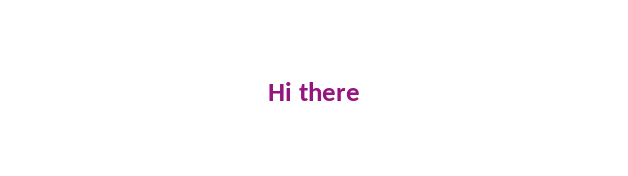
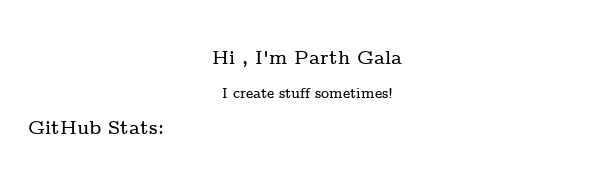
[299,82,361,101] there -> [242,51,402,67] [221,88,393,98] [28,121,164,134] , I'm Parth Gala // I create stuff sometimes! // GitHub Stats:

